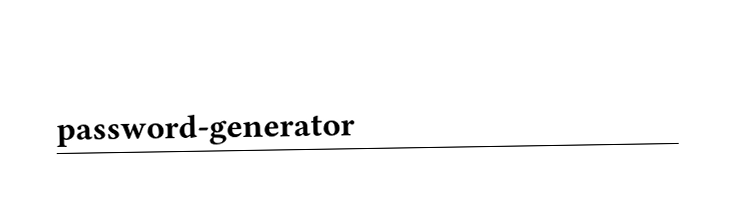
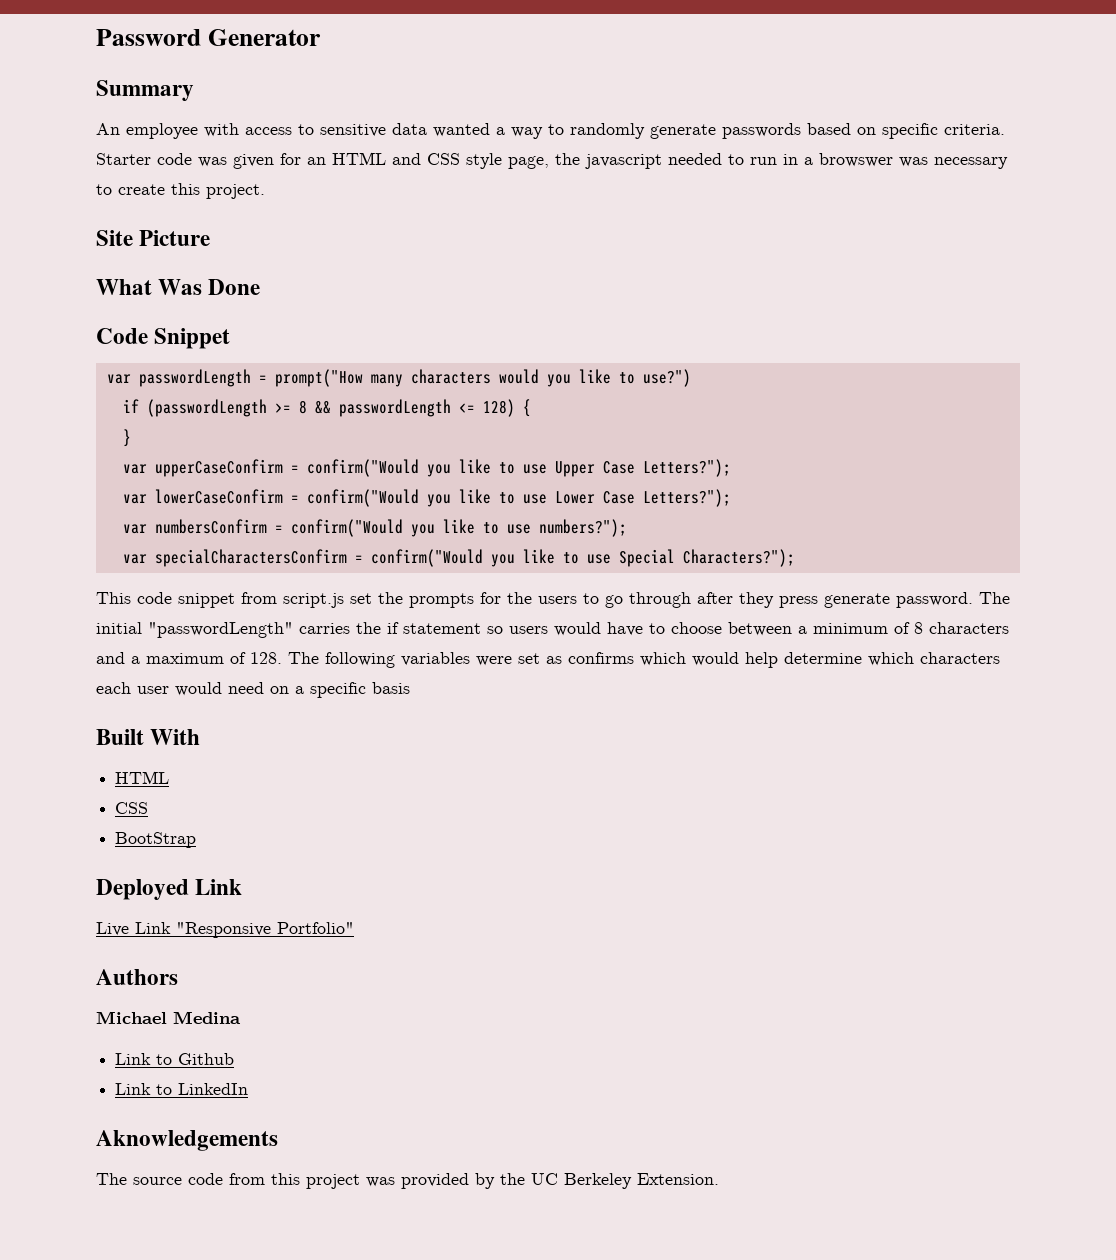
[56,112,355,148] password-generator -> [96,29,321,46] [96,80,194,101] [96,123,1005,139] [96,152,1008,169] [96,183,265,199] [96,230,211,246] [96,279,261,295] [96,328,231,349] [106,369,691,387] [122,399,531,417] [122,429,131,447] [122,459,731,477] [122,489,731,507] [122,519,627,537] [122,549,795,567] [96,592,1010,608] [96,622,1009,638] [96,652,1000,668] [96,682,410,698] [96,729,201,745] [115,771,170,784] [115,802,149,814] [115,832,197,848] [96,879,243,900] [96,922,354,938] [96,969,178,985] [96,1011,241,1024] [115,1053,235,1065] [115,1083,249,1095] [96,1130,278,1151] [96,1173,719,1189] Password Generator // Summary // An employee with access to sensitive data wanted a way to randomly generate passwords based on specific criteria. Starter code was given for an HTML and CSS style page, the javascript needed to run in a browswer was necessary to create this project. // Site Picture // What Was Done // Code Snippet // var passwordLength = prompt("How many characters would you like to use?") // if (passwordLength >= 8 && passwordLength <= 128) { // } // var upperCaseConfirm = confirm("Would you like to use Upper Case Letters?"); // var lowerCaseConfirm = confirm("Would you like to use Lower Case Letters?"); // var numbersConfirm = confirm("Would you like to use numbers?"); // var specialCharactersConfirm = confirm("Would you like to use Special Characters?"); // This code snippet from script.js set the prompts for the users to go through after they press generate password. The initial "passwordLength" carries the if statement so users would have to choose between a minimum of 8 characters and a maximum of 128. The following variables were set as confirms which would help determine which characters each user would need on a specific basis // Built With // HTML // CSS // BootStrap // Deployed Link // Live Link "Responsive Portfolio" // Authors // Michael Medina // Link to Github // Link to LinkedIn // Aknowledgements // The source code from this project was provided by the UC Berkeley Extension.

